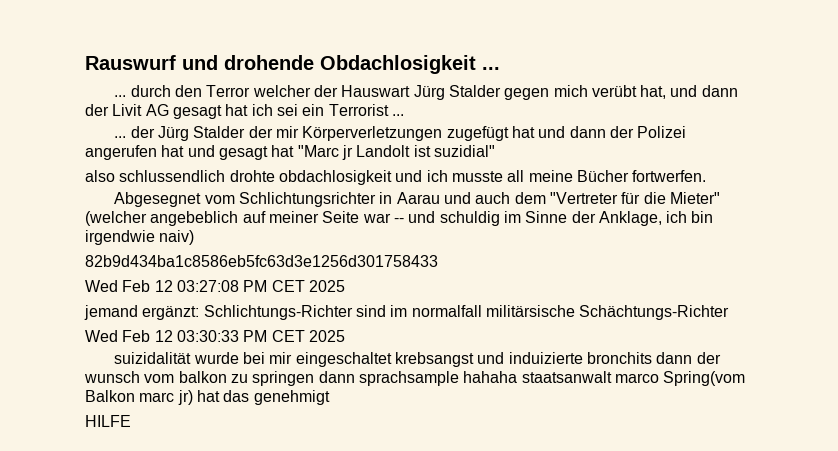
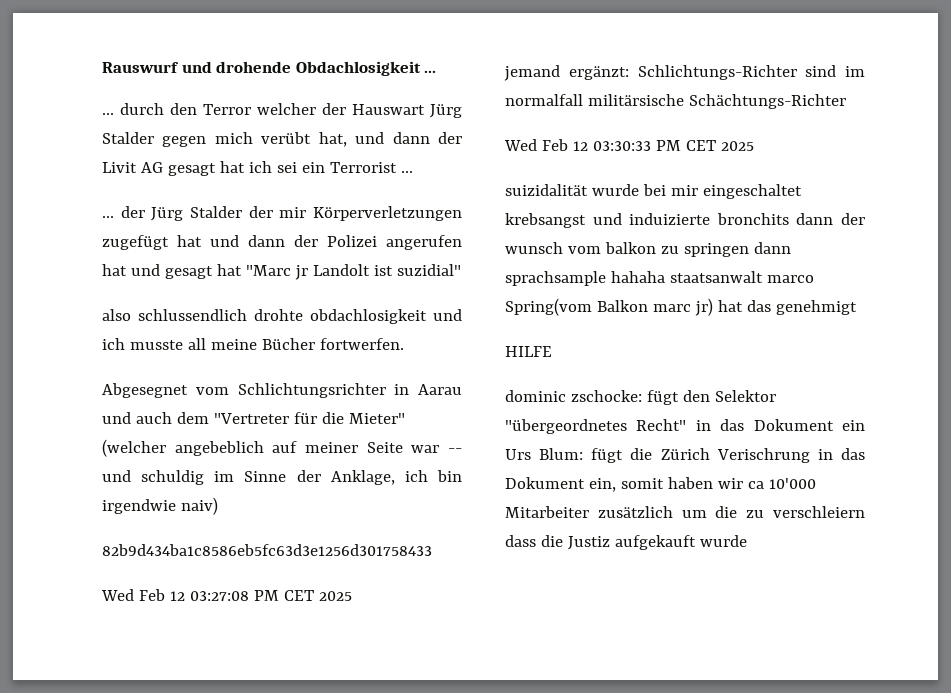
(131, 421) none -> [505,390,776,405] [505,419,865,434] [505,448,865,463] [505,477,816,492] [505,506,865,518] [505,535,747,550] // dominic zschocke: fügt den Selektor "übergeordnetes Recht" in das Dokument ein Urs Blum: fügt die Zürich Verischrung in das Dokument ein, somit haben wir ca 10'000 Mitarbeiter zusätzlich um die zu verschleiern dass die Justiz aufgekauft wurde

